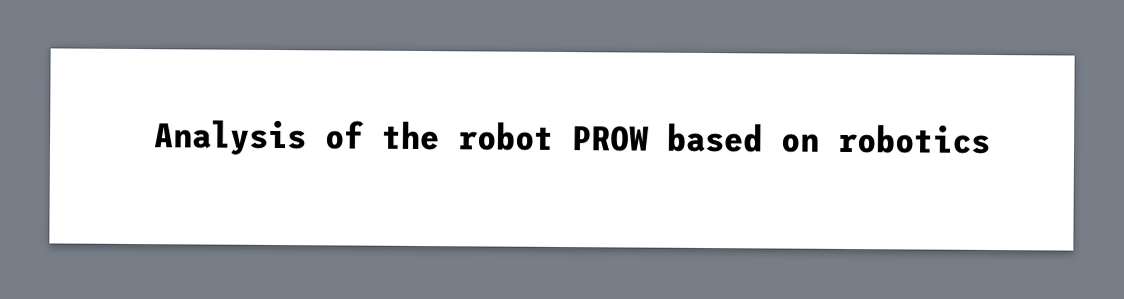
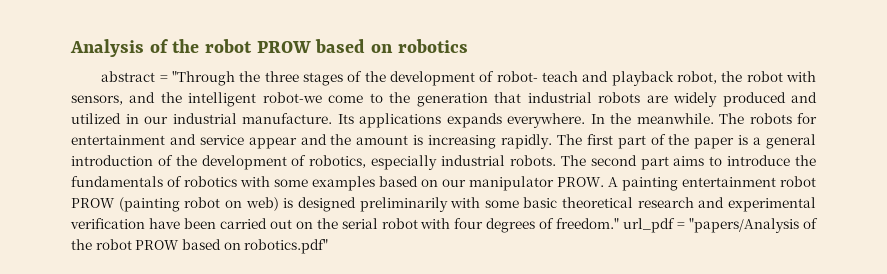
(991, 138) none -> [101,71,816,86] [71,92,818,107] [71,113,817,128] [71,134,817,149] [71,155,817,170] [71,176,816,191] [71,197,816,212] [70,218,819,233] [71,239,329,254] // abstract = "Through the three stages of the development of robot- teach and playback robot, the robot with sensors, and the intelligent robot-we come to the generation that industrial robots are widely produced and utilized in our industrial manufacture. Its applications expands everywhere. In the meanwhile. The robots for entertainment and service appear and the amount is increasing rapidly. The first part of the paper is a general introduction of the development of robotics, especially industrial robots. The second part aims to introduce the fundamentals of robotics with some examples based on our manipulator PROW. A painting entertainment robot PROW (painting robot on web) is designed preliminarily with some basic theoretical research and experimental verification have been carried out on the serial robot with four degrees of freedom." url_pdf = "papers/Analysis of the robot PROW based on robotics.pdf"

